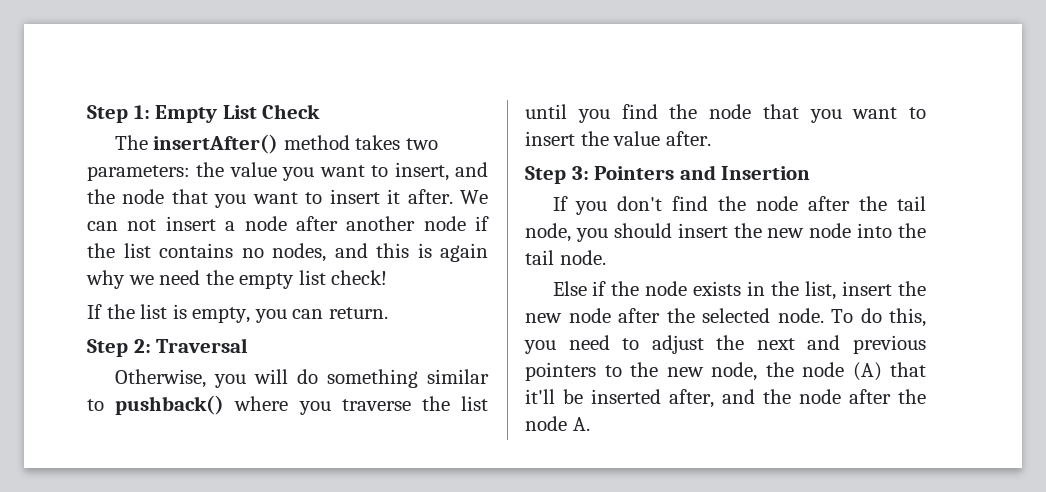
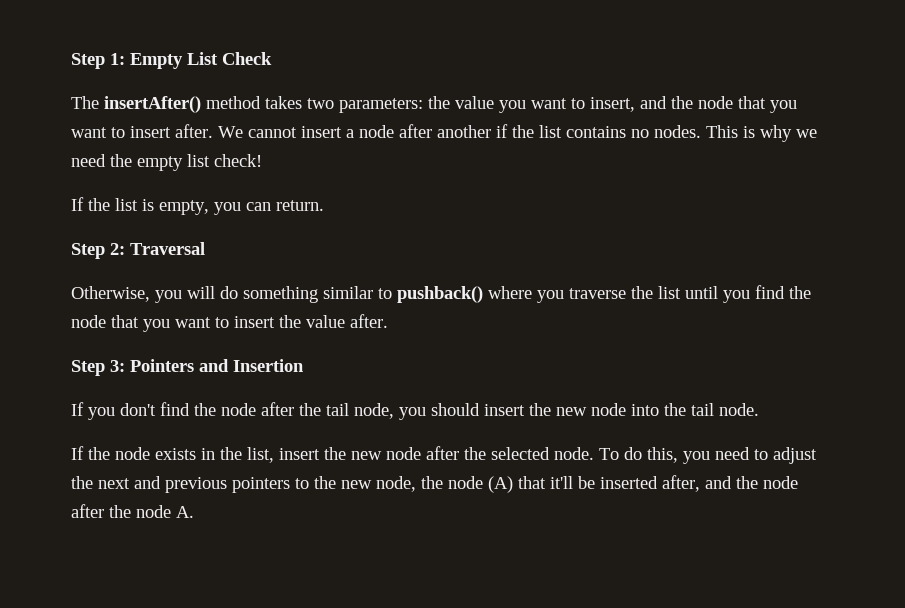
[387,189,401,204] it -> (171, 132) none
[87,219,157,231] can not -> [248,127,297,138] cannot
[423,216,466,231] node -> (491, 131) none
[272,243,488,262] nodes, and this is again -> [654,125,755,138] nodes. This is
[552,281,607,296] Else if -> [71,446,84,460] If

